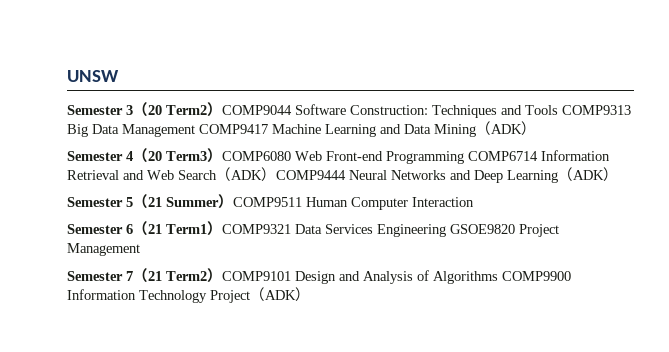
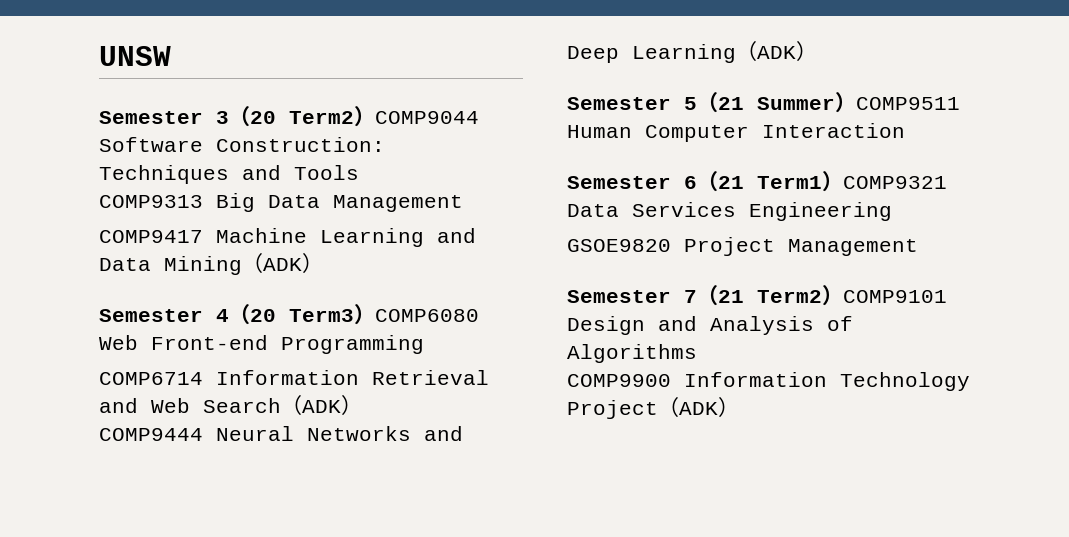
(558, 110) none -> (359, 172) //
(195, 130) none -> (463, 203) //
(464, 157) none -> (424, 344) //
(276, 174) none -> (362, 405) //
(446, 230) none -> (892, 211) //
(498, 277) none -> (697, 353) //

